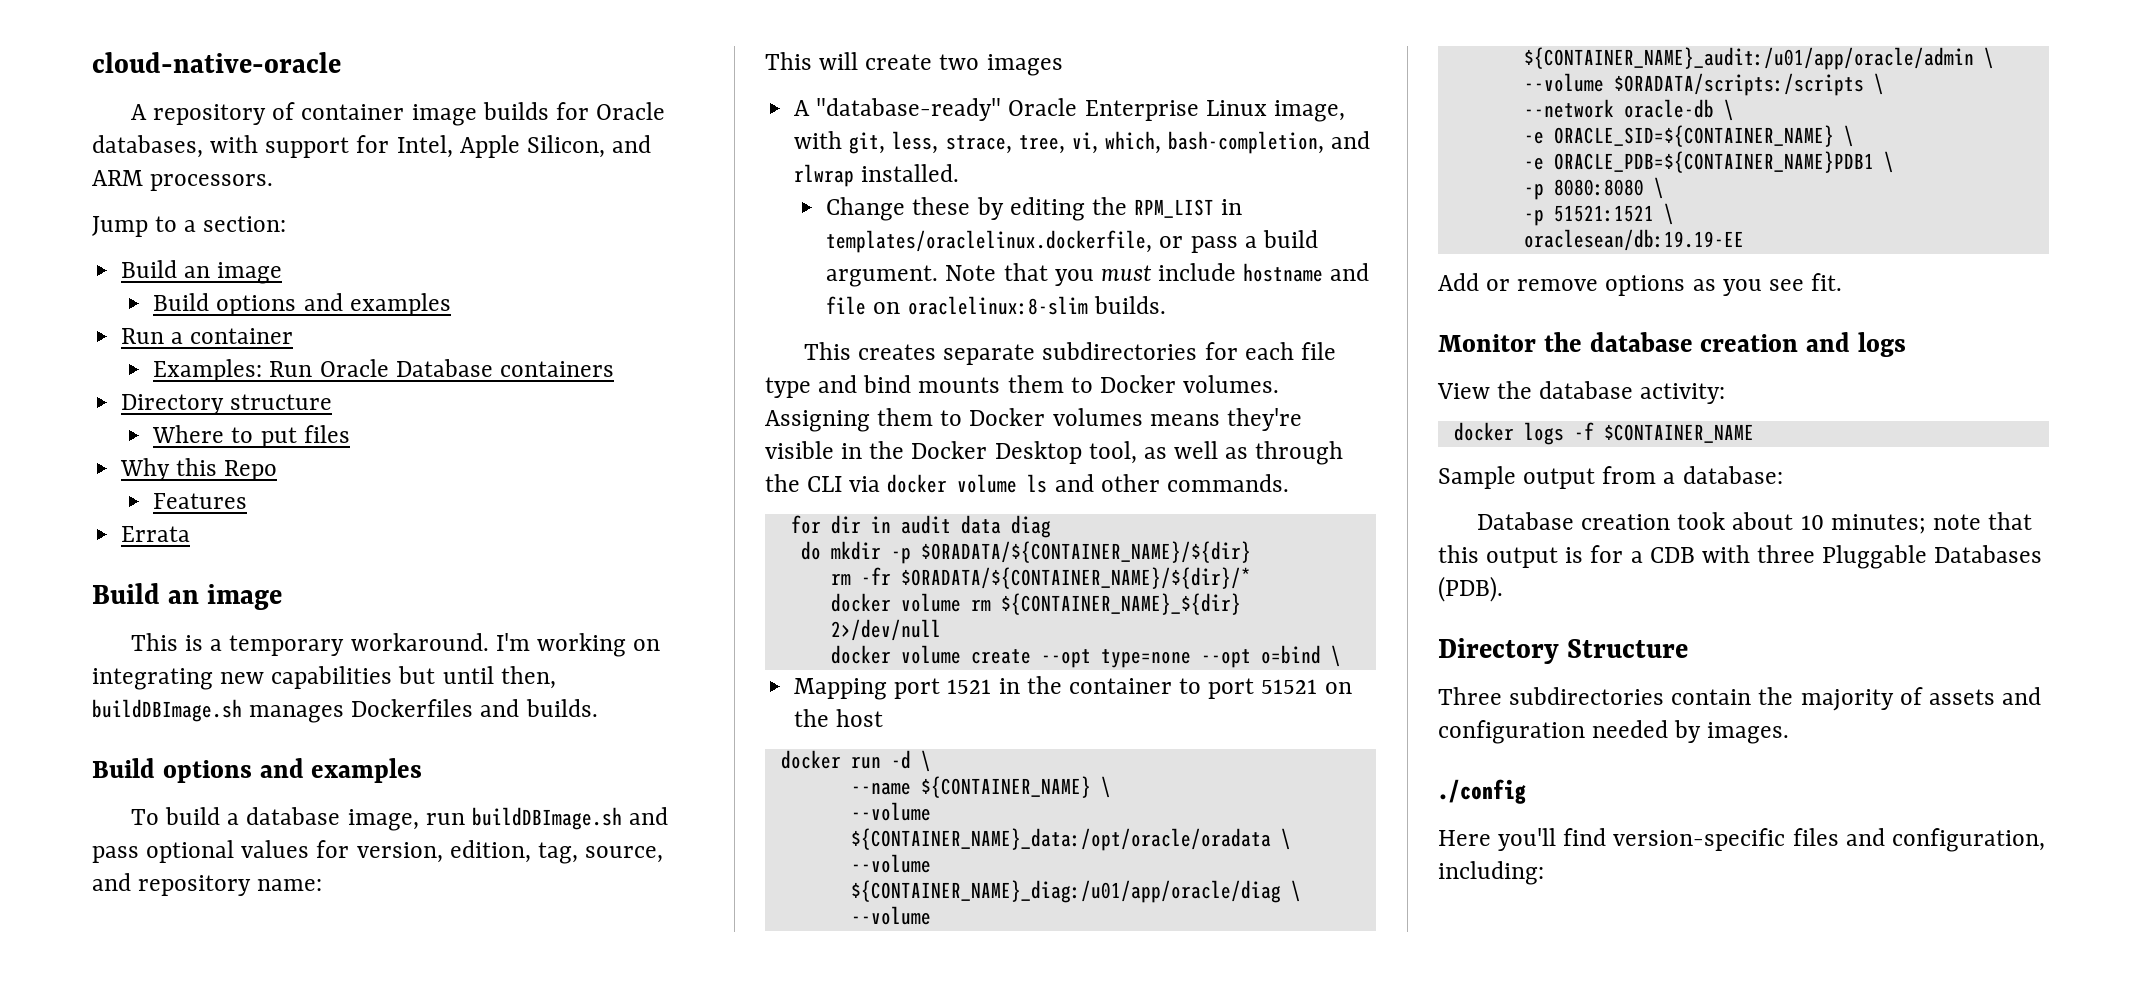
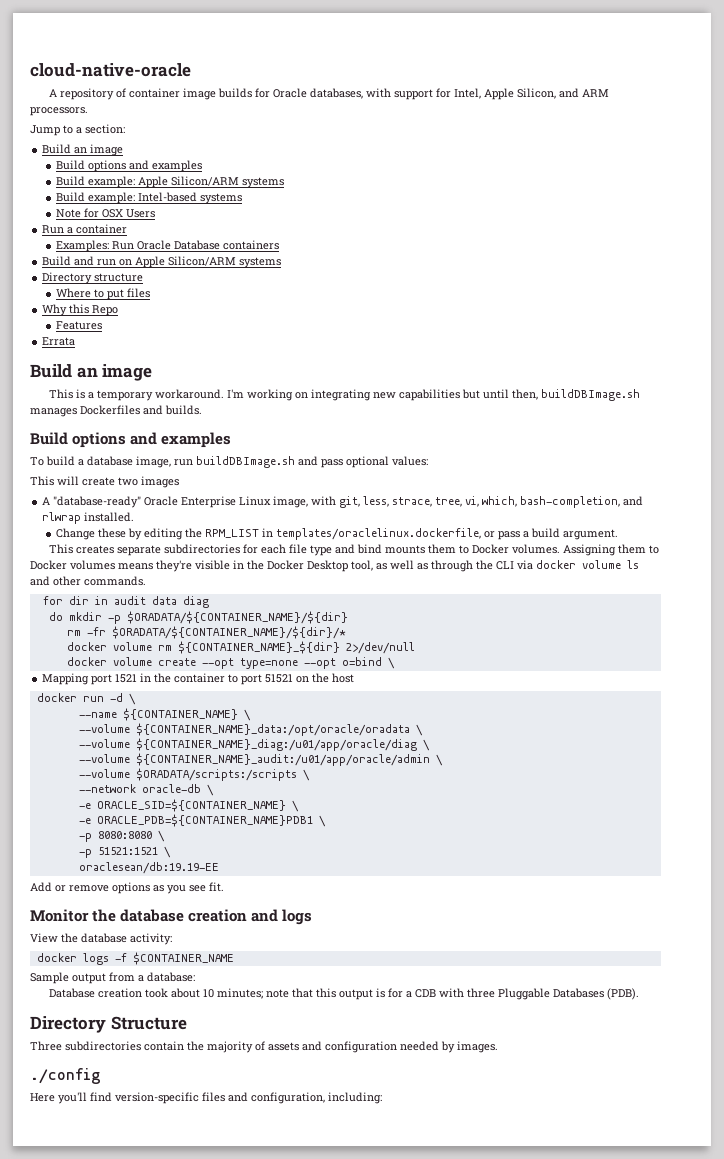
(451, 304) none -> [55,176,284,188] [55,192,242,204] [55,208,155,218] // Build example: Apple Silicon/ARM systems // Build example: Intel-based systems // Note for OSX Users
(614, 369) none -> [42,256,282,268] // Build and run on Apple Silicon/ARM systems
[241,840,664,864] [92,873,323,896] values for version, edition, tag, source, and repository name: -> [392,456,428,466] values:
[945,263,1370,286] [826,296,1166,315] Note that you must include hostname and file on oraclelinux:8-slim builds. -> (618, 534) none

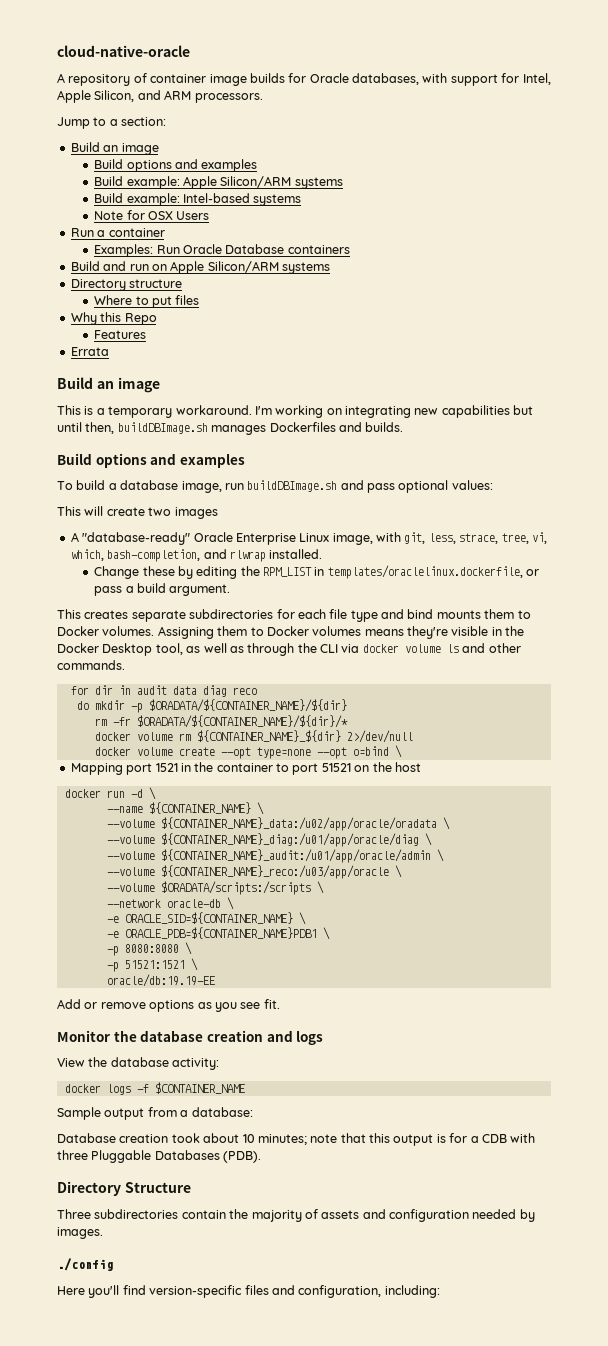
(209, 602) none -> [232,687,257,695] reco
[135,723,410,736] ${CONTAINER_NAME}_data:/opt/oracle/oradata -> [160,817,437,831] ${CONTAINER_NAME}_data:/u02/app/oracle/oradata
(443, 760) none -> [106,865,402,879] // --volume ${CONTAINER_NAME}_reco:/u03/app/oracle \
[78,862,219,874] oraclesean/db:19.19-EE -> [106,974,215,987] oracle/db:19.19-EE

